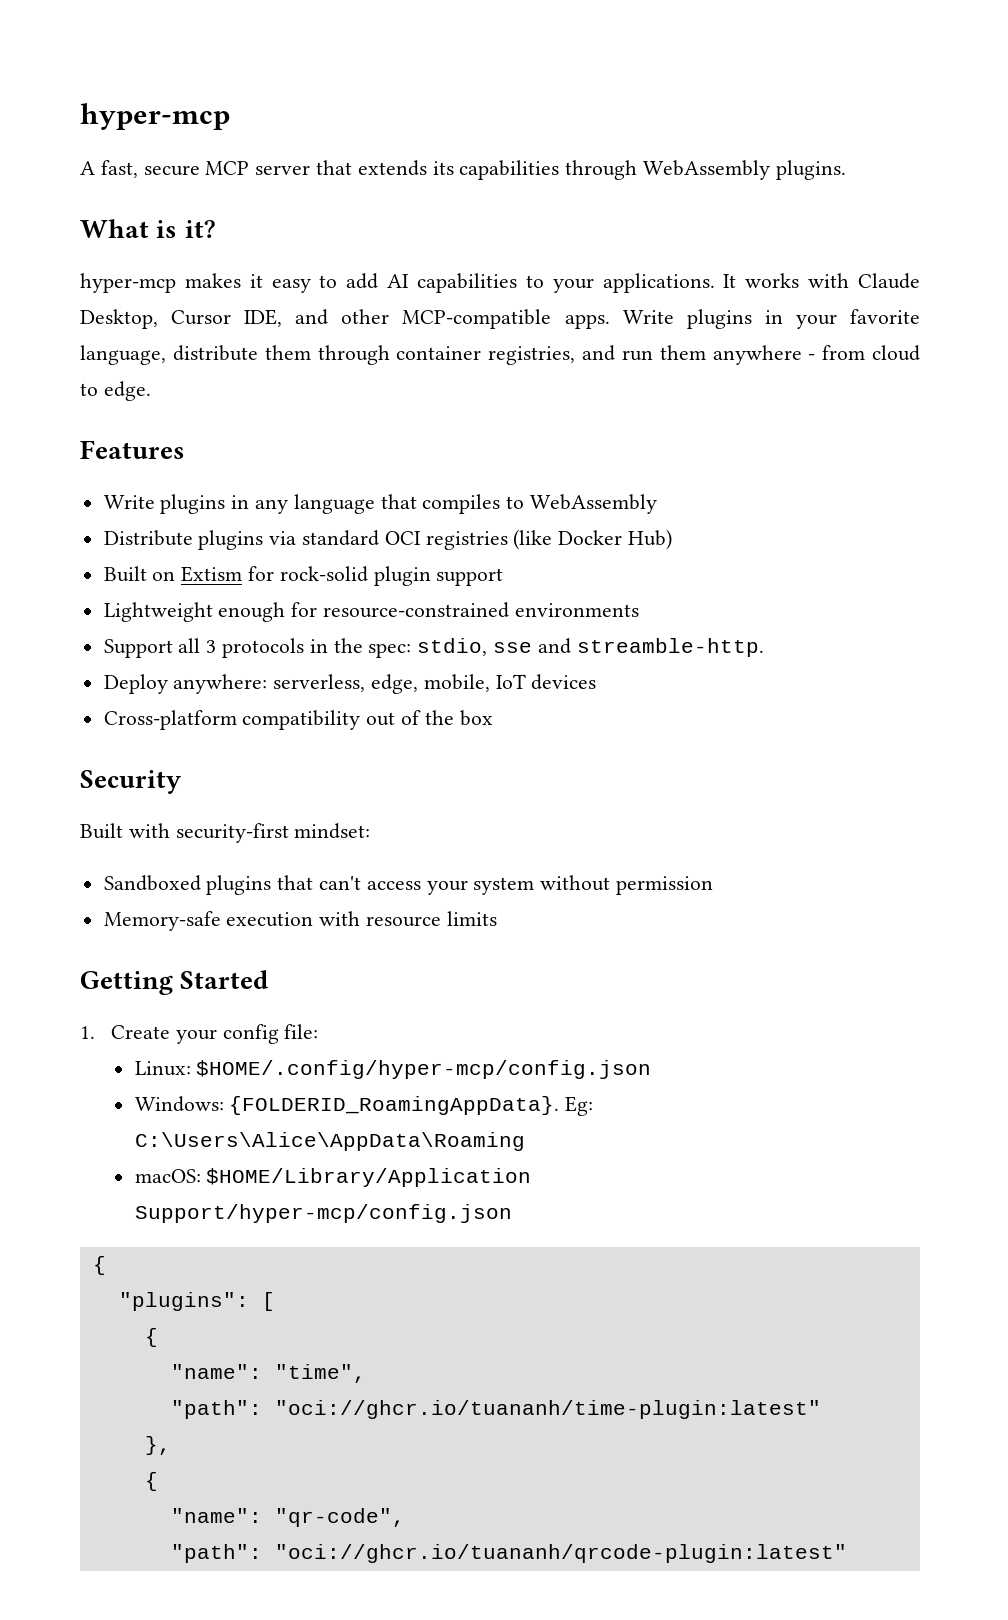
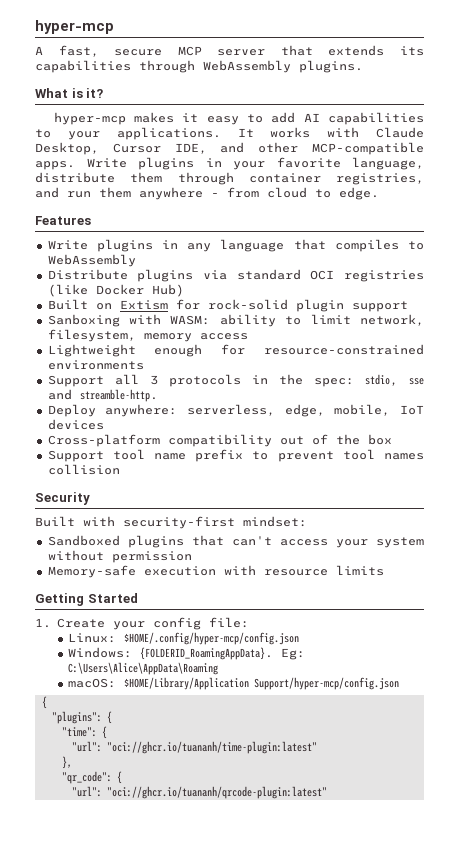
(504, 577) none -> [47,314,424,327] [47,329,248,342] // Sanboxing with WASM: ability to limit network, filesystem, memory access
(493, 718) none -> [47,449,424,462] [47,464,120,475] // Support tool name prefix to prevent tool names collision
[261,1292,275,1311] [144,1328,158,1347] [170,1364,366,1383] [170,1400,262,1419] [ // { // "name": "time", // "path": -> [106,711,112,724] [61,726,107,739] [71,741,102,752] { // "time": { // "url":
[144,1472,158,1491] [170,1508,405,1527] [170,1544,262,1563] { // "name": "qr-code", // "path": -> [61,771,122,784] [71,786,102,797] "qr_code": { // "url":

